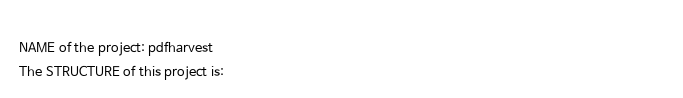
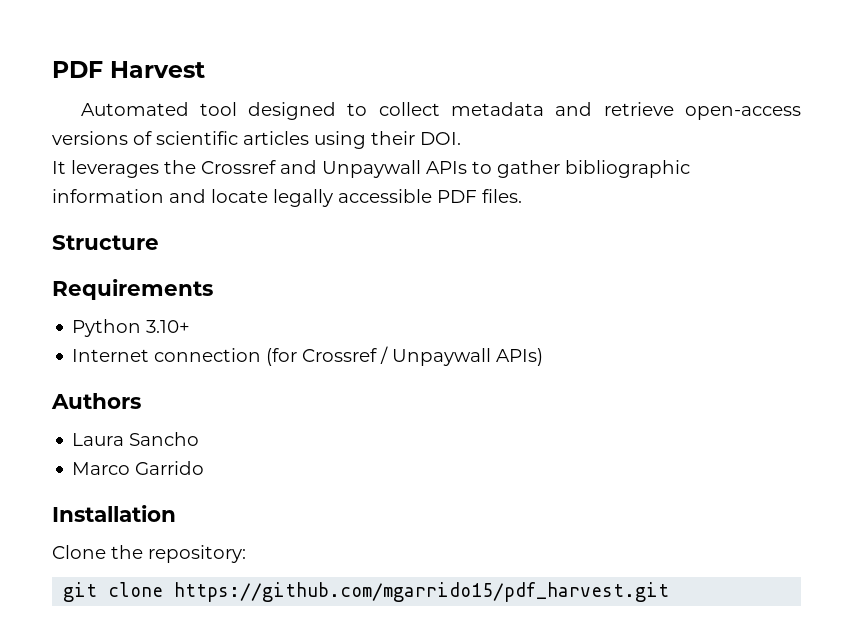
[19,41,214,56] [19,65,224,80] NAME of the project: pdfharvest // The STRUCTURE of this project is: -> [52,61,205,78] [80,102,802,120] [52,131,461,149] [52,160,690,178] [52,189,522,207] [52,235,159,250] [52,279,213,300] [72,319,191,337] [72,346,544,366] [51,393,141,409] [72,432,200,446] [72,461,205,475] [52,505,176,522] [52,545,246,563] [63,582,670,602] PDF Harvest // Automated tool designed to collect metadata and retrieve open-access versions of scientific articles using their DOI. // It leverages the Crossref and Unpaywall APIs to gather bibliographic information and locate legally accessible PDF files. // Structure // Requirements // Python 3.10+ // Internet connection (for Crossref / Unpaywall APIs) // Authors // Laura Sancho // Marco Garrido // Installation // Clone the repository: // git clone https://github.com/mgarrido15/pdf_harvest.git

